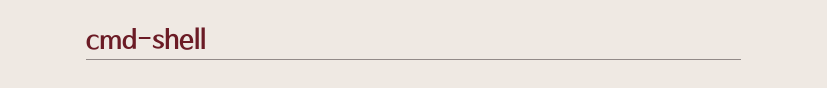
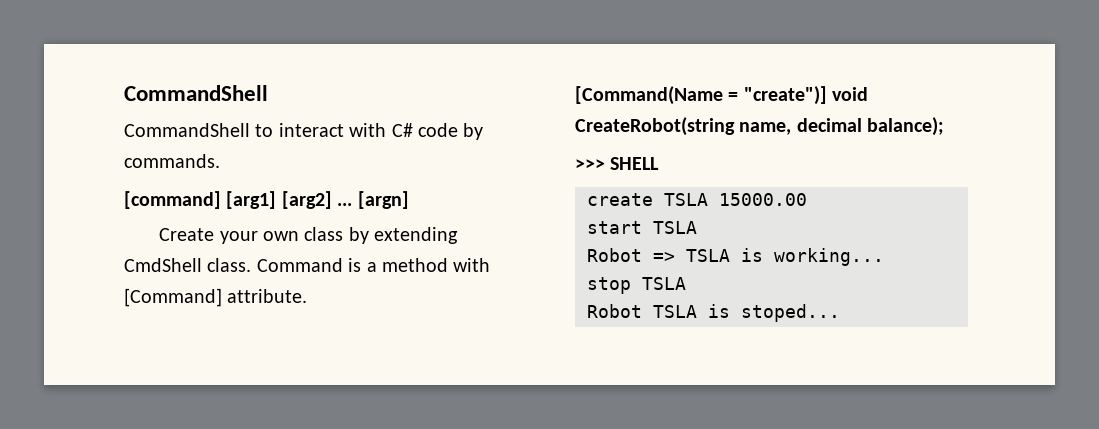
[86,27,206,50] cmd-shell -> [124,85,268,101] [124,123,484,140] [124,154,220,168] [124,191,409,209] [159,227,459,244] [124,258,491,272] [124,288,308,307] [575,86,869,105] [575,117,945,136] [575,157,660,170] [587,193,807,206] [587,221,697,234] [587,248,884,266] [587,277,686,294] [587,304,840,322] CommandShell // CommandShell to interact with C# code by commands. // [command] [arg1] [arg2] ... [argn] // Create your own class by extending CmdShell class. Command is a method with [Command] attribute. // [Command(Name = "create")] void CreateRobot(string name, decimal balance); // >>> SHELL // create TSLA 15000.00 // start TSLA // Robot => TSLA is working... // stop TSLA // Robot TSLA is stoped...

